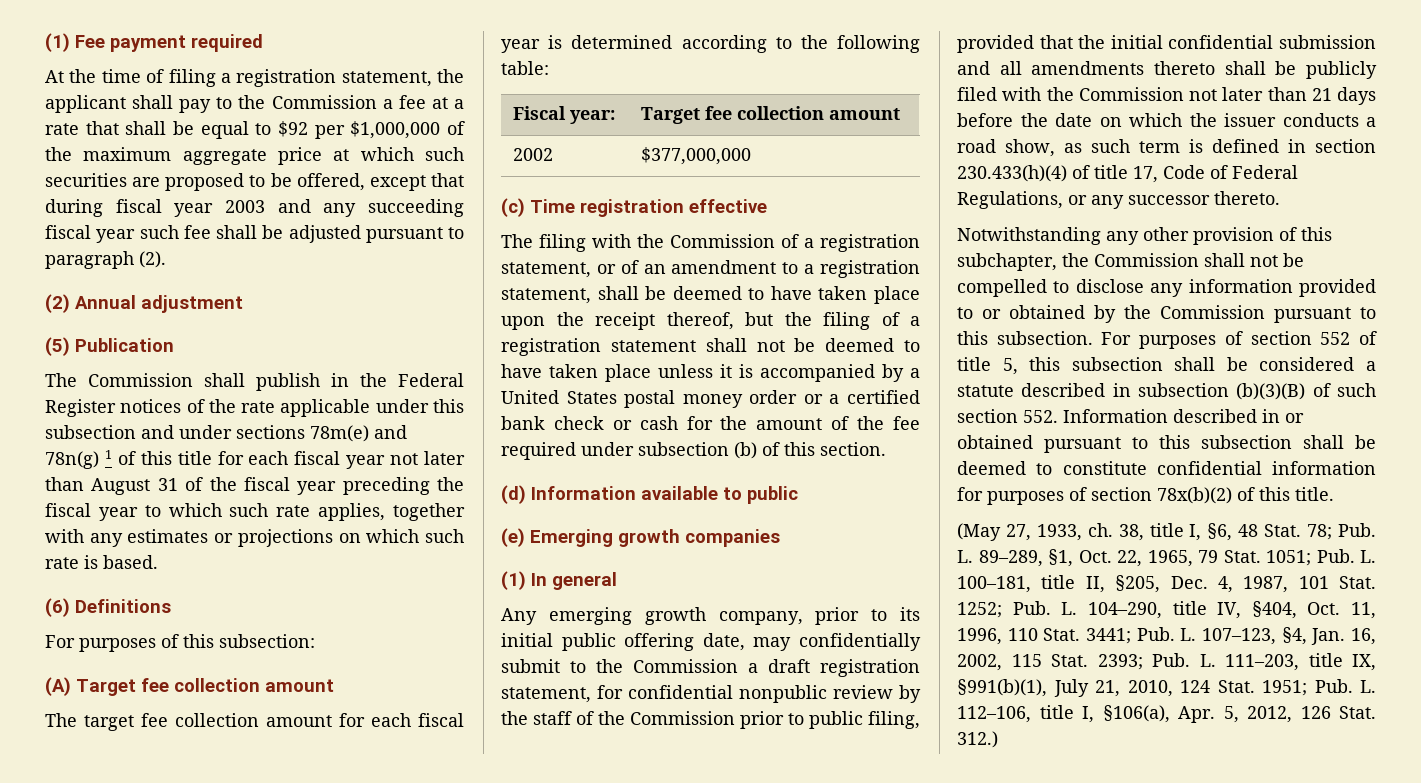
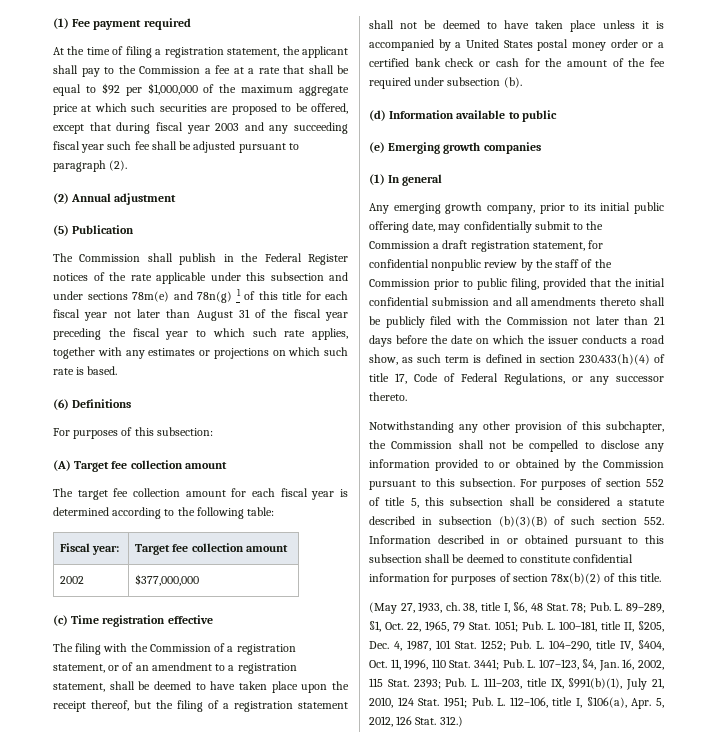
[734,442,886,459] (b) of this section. -> [503,77,522,88] (b).

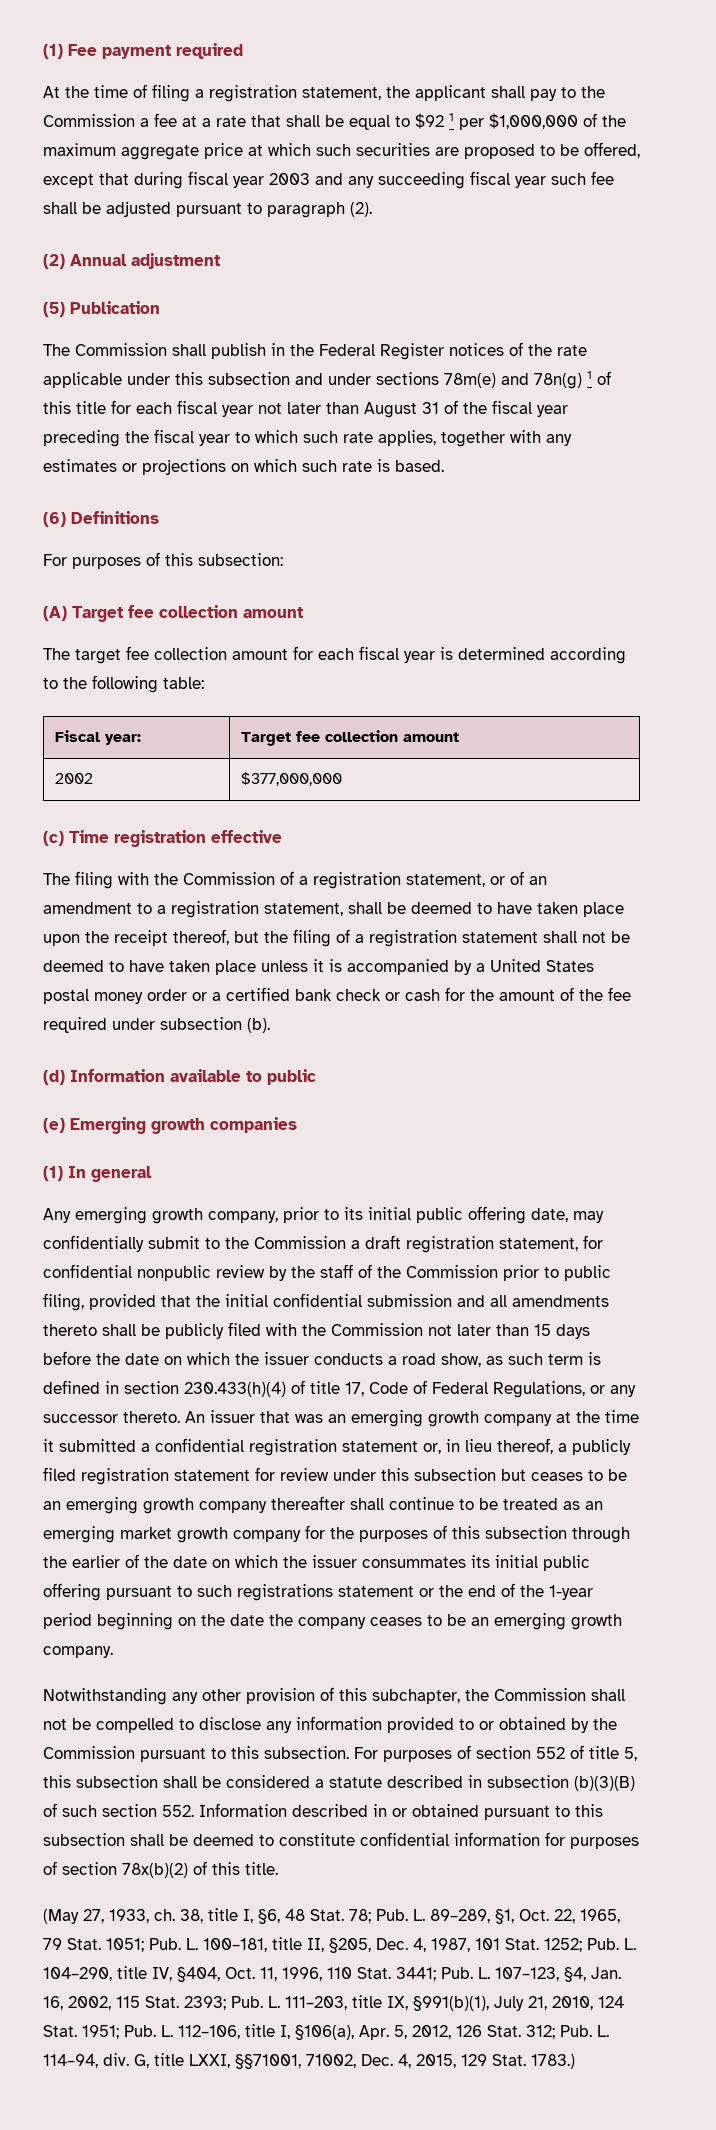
(120, 88) none -> [449,113,454,121] 1
[654,316,665,325] 21 -> [534,1324,551,1336] 15
(407, 396) none -> [185,1410,639,1427] [43,1438,631,1456] [43,1467,627,1485] [43,1496,603,1514] [43,1525,630,1543] [43,1554,590,1571] [43,1583,593,1601] [43,1613,622,1630] [43,1646,113,1658] An issuer that was an emerging growth company at the time it submitted a confidential registration statement or, in lieu thereof, a publicly filed registration statement for review under this subsection but ceases to be an emerging growth company thereafter shall continue to be treated as an emerging market growth company for the purposes of this subsection through the earlier of the date on which the issuer consummates its initial public offering pursuant to such registrations statement or the end of the 1-year period beginning on the date the company ceases to be an emerging growth company.
[439,716,463,727] 312.) -> [526,2025,609,2039] [43,2053,575,2069] 312; Pub. L. 114–94, div. G, title LXXI, §§71001, 71002, Dec. 4, 2015, 129 Stat. 1783.)

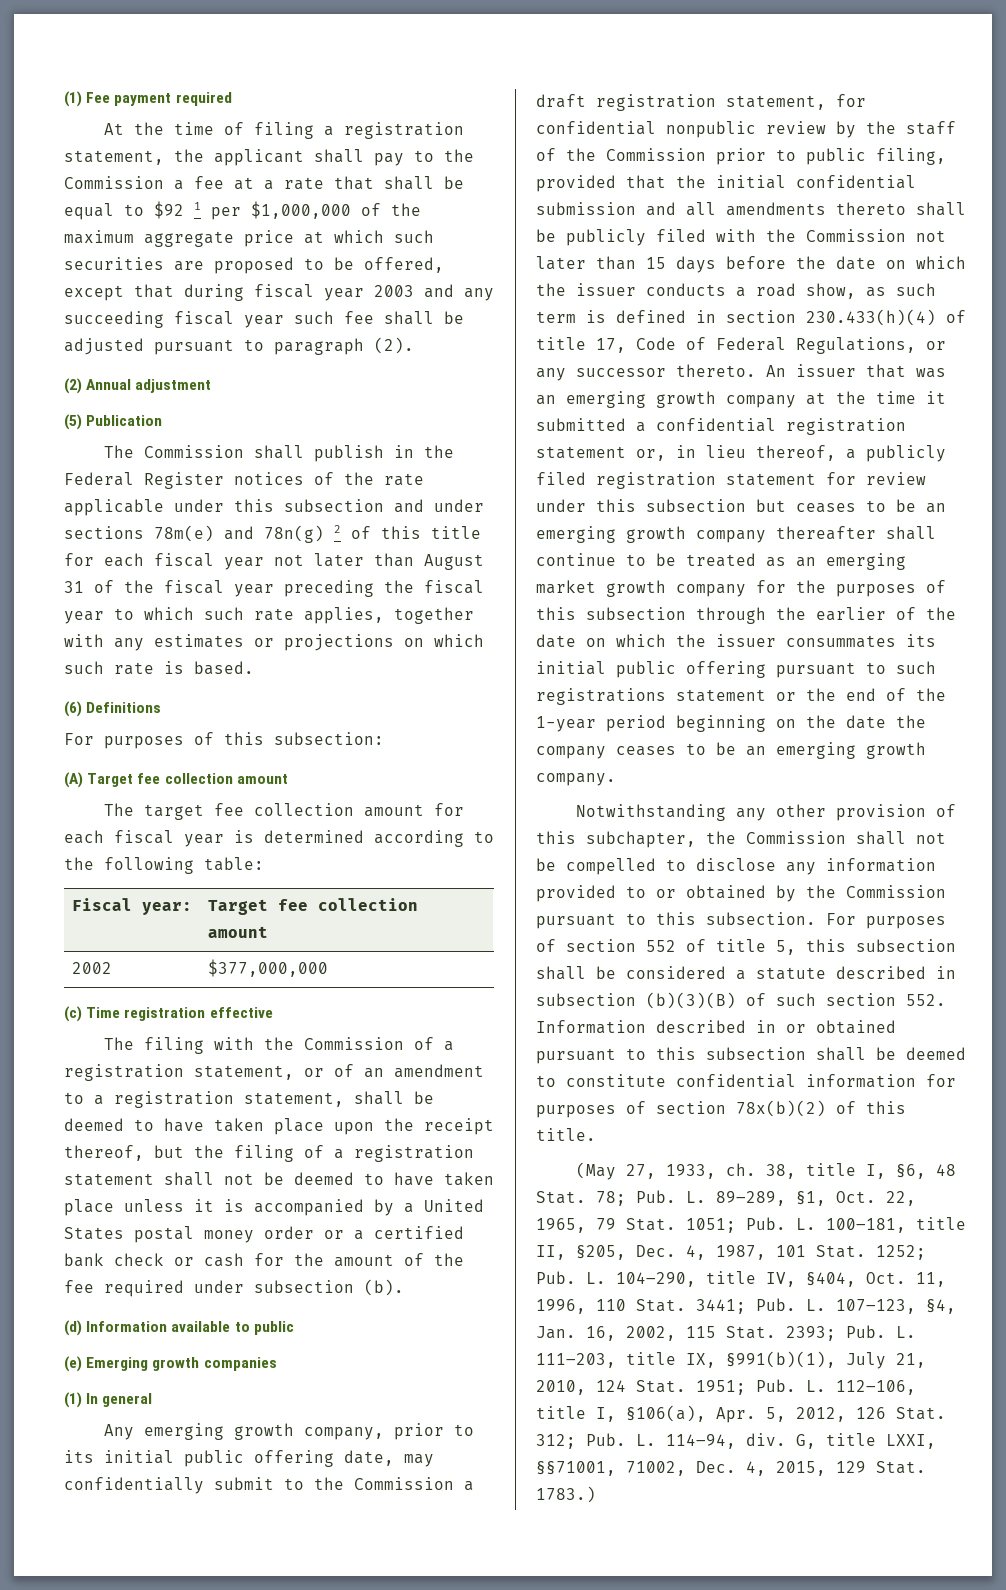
[587,371,592,379] 1 -> [334,525,341,533] 2

